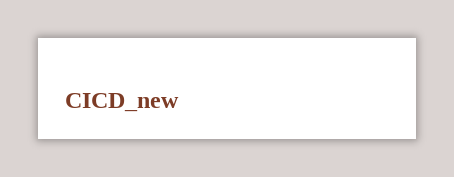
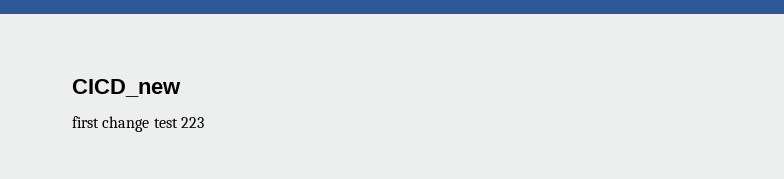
(179, 102) none -> [72,116,204,132] // first change test 223

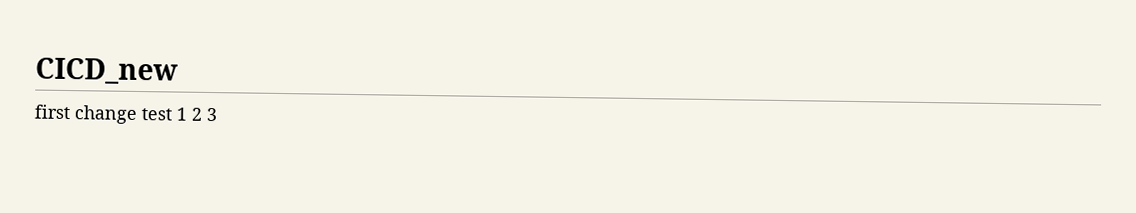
[180,117,204,128] 223 -> [176,107,217,122] 1 2 3

